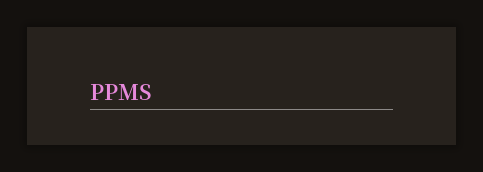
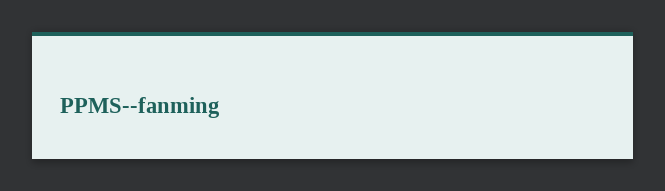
[90,84,152,100] PPMS -> [60,97,220,118] PPMS--fanming

